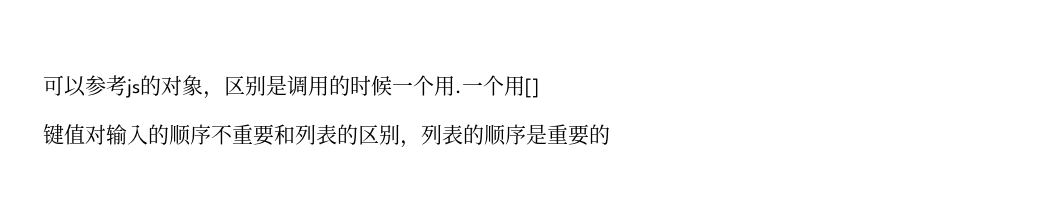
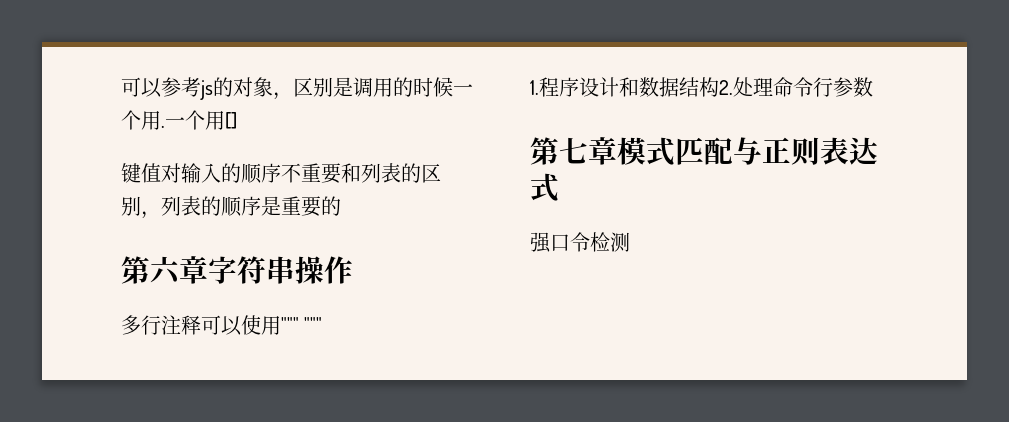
(610, 134) none -> [121,256,353,285] [121,315,323,336] [530,77,873,97] [530,137,878,166] [530,173,559,202] [530,232,630,253] // 第六章字符串操作 // 多行注释可以使用""" """ // 1.程序设计和数据结构2.处理命令行参数 // 第七章模式匹配与正则表达式 // 强口令检测

